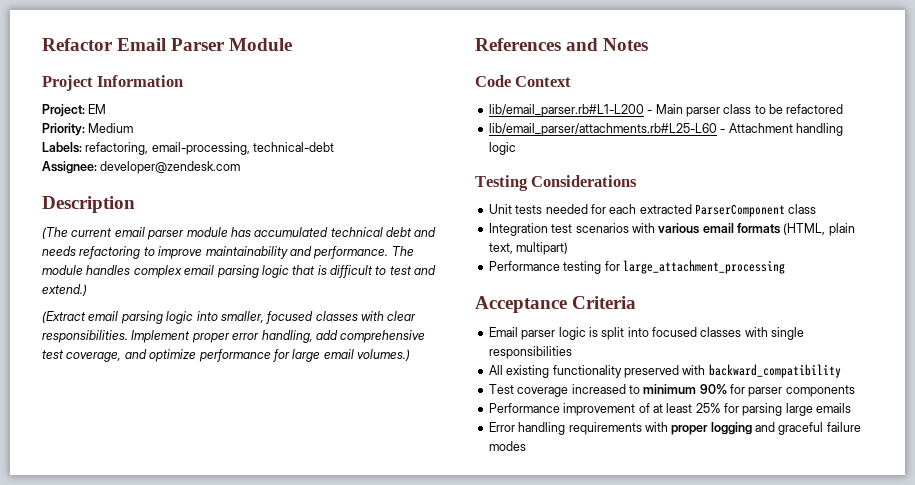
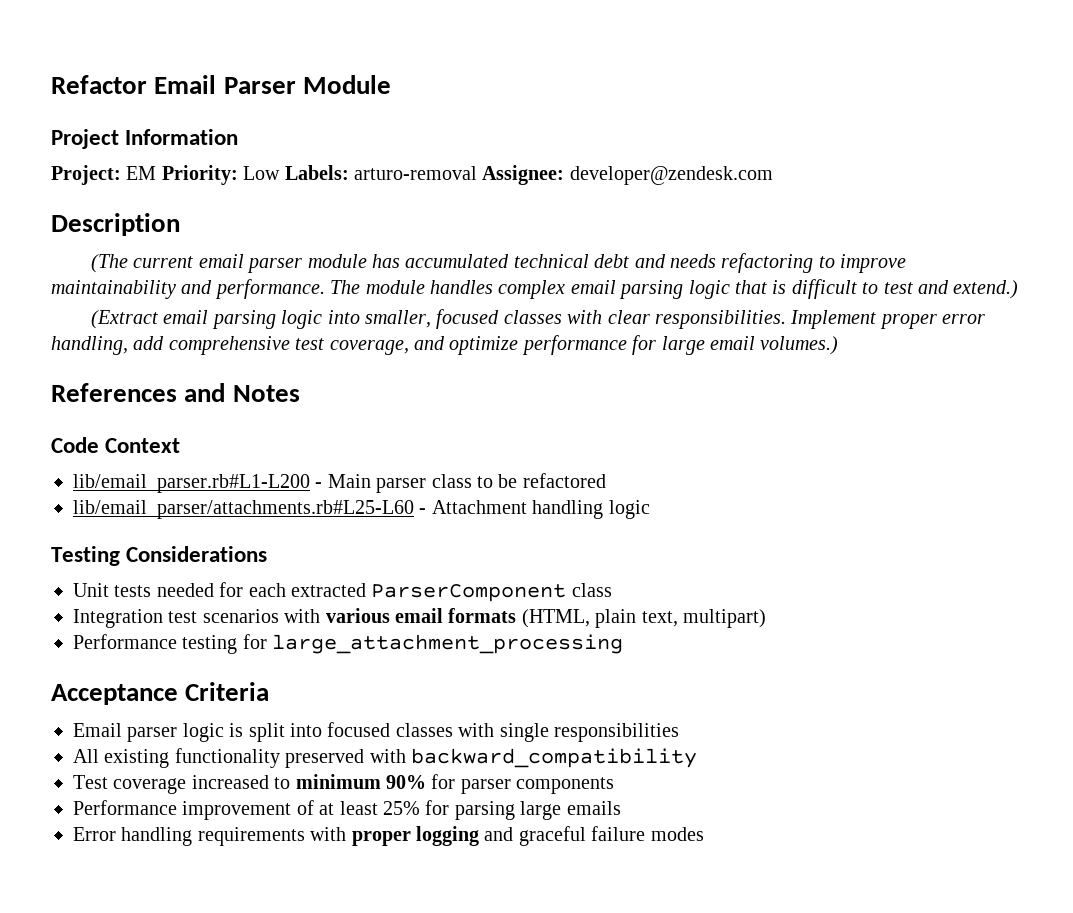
[42,123,134,136] [42,142,335,155] // Priority: Medium // Labels: refactoring, email-processing, technical-debt // -> [161,165,477,185] Priority: Low Labels: arturo-removal

